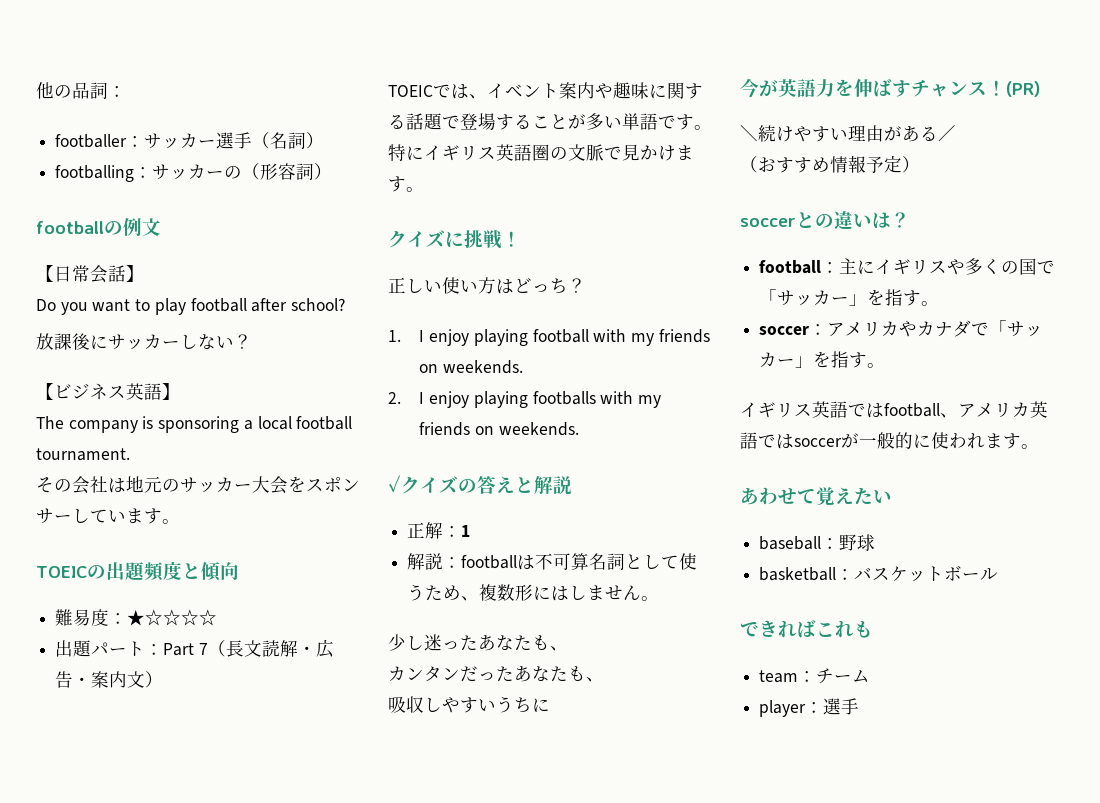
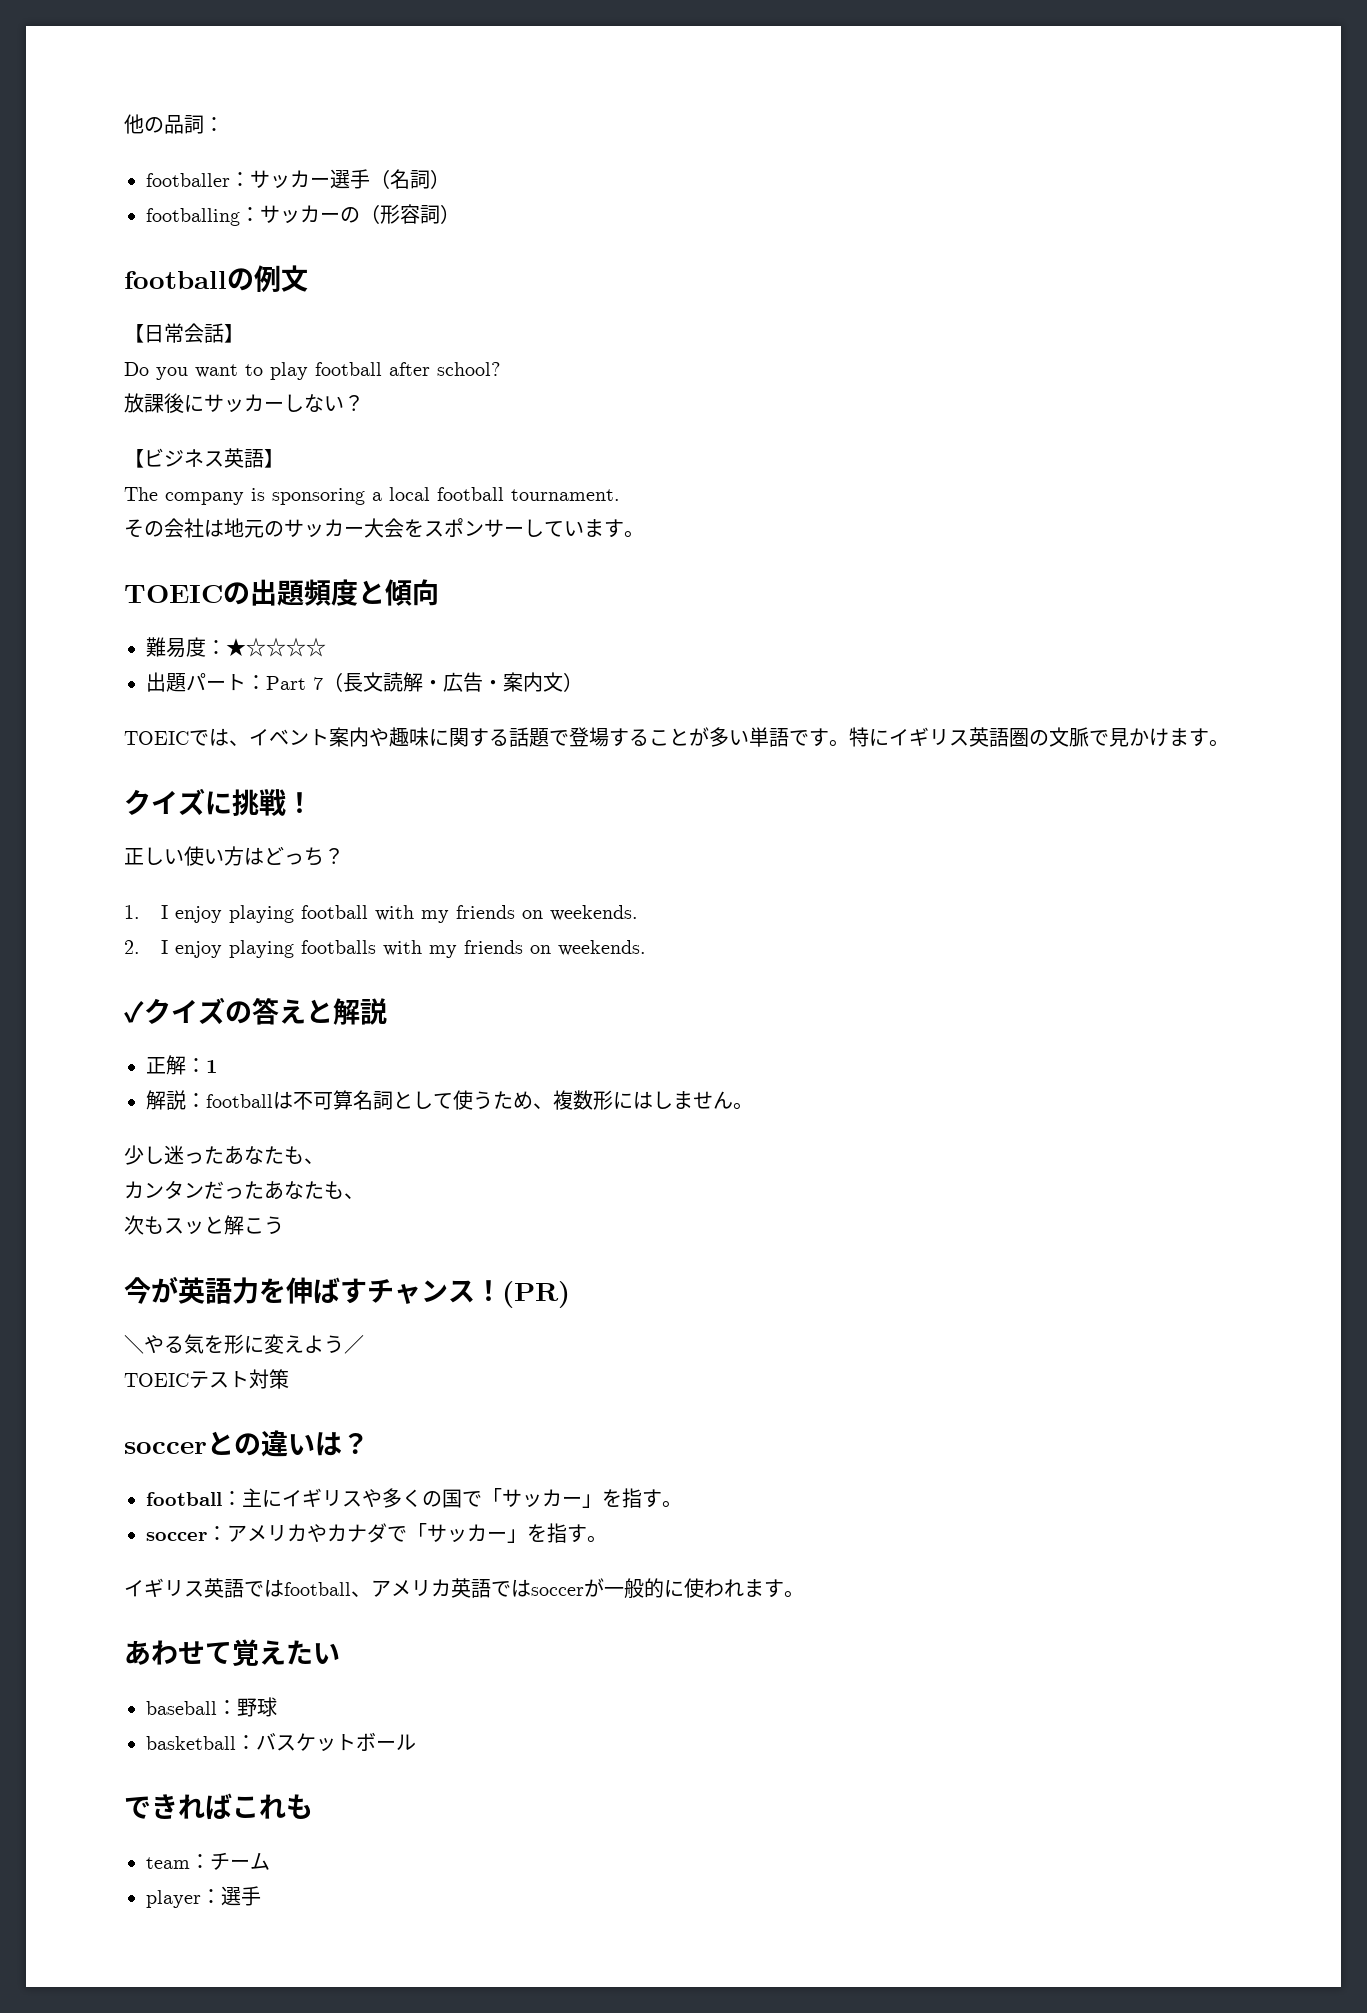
[388,696,550,713] 吸収しやすいうちに -> [124,1215,284,1235] 次もスッと解こう
[758,125,956,142] [740,155,920,173] 続けやすい理由がある／ // （おすすめ情報予定） -> [144,1334,364,1354] [124,1369,289,1389] やる気を形に変えよう／ // TOEICテスト対策

